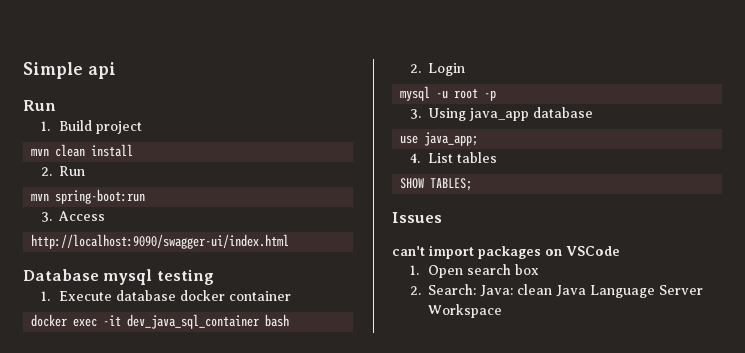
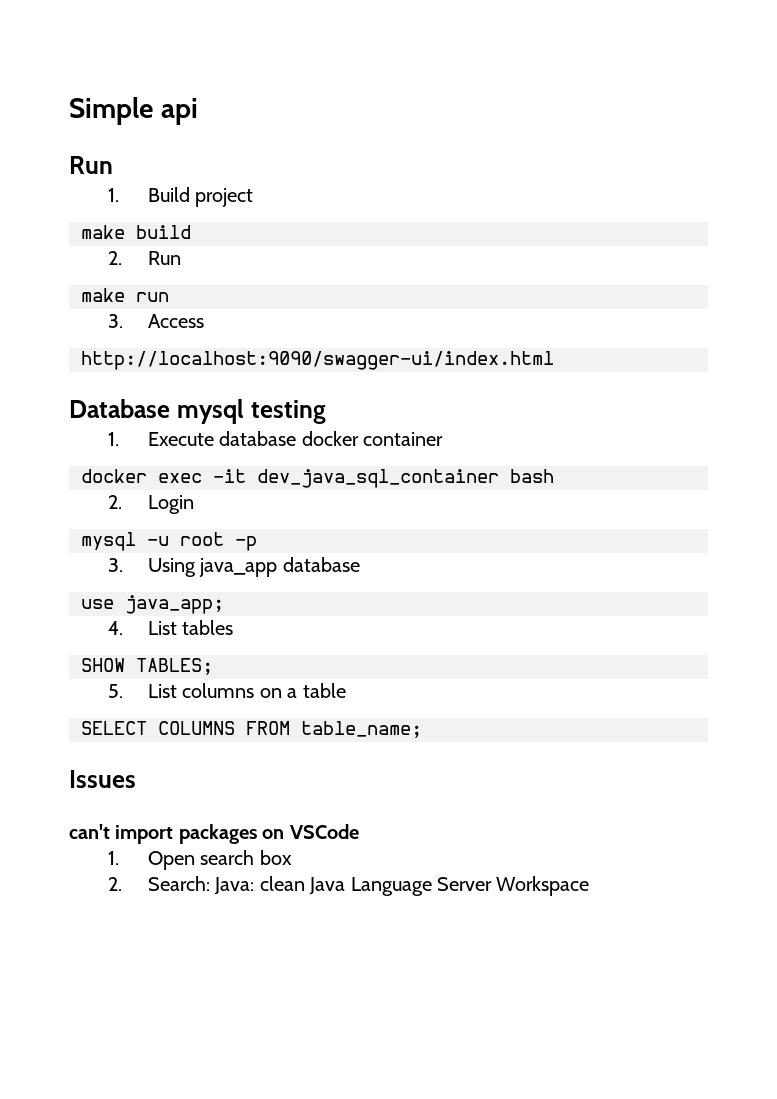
[31,144,134,157] mvn clean install -> [81,225,191,239] make build
[31,189,146,204] mvn spring-boot:run -> [81,288,169,302] make run
(473, 184) none -> [108,683,346,698] [81,721,422,738] // 5. List columns on a table // SELECT COLUMNS FROM table_name;

